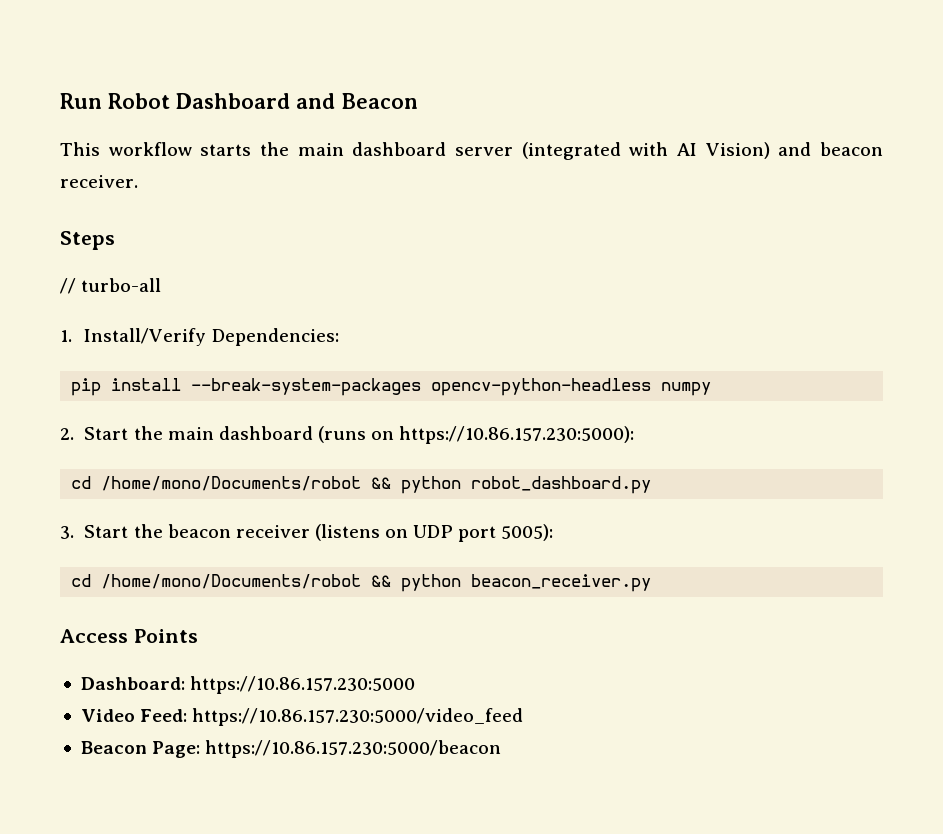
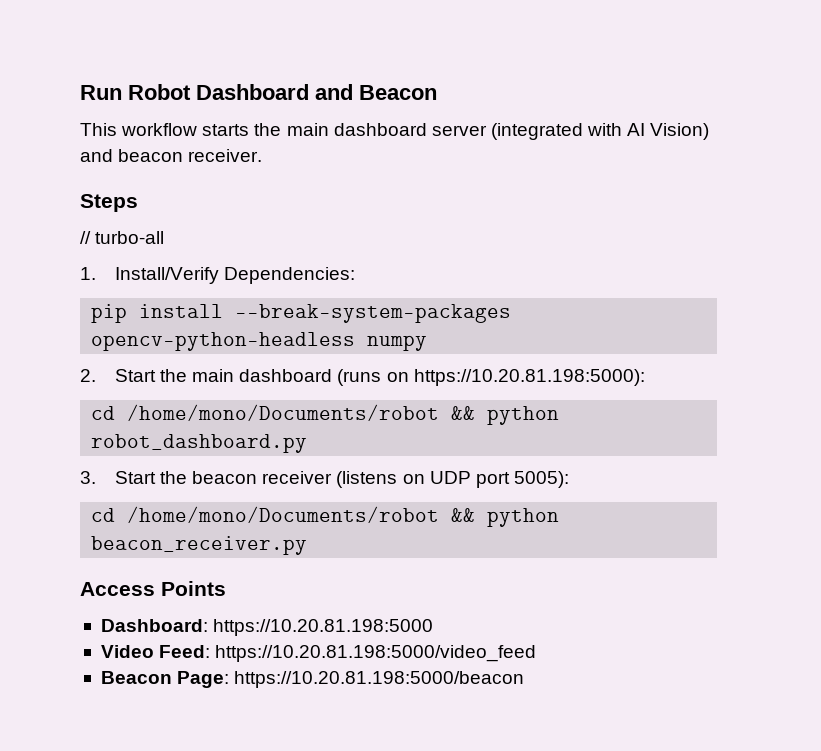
[399,426,635,444] https://10.86.157.230:5000): -> [413,369,645,386] https://10.20.81.198:5000):
[190,676,416,694] https://10.86.157.230:5000 -> [213,619,434,636] https://10.20.81.198:5000
[192,708,524,726] https://10.86.157.230:5000/video_feed -> [215,645,537,662] https://10.20.81.198:5000/video_feed
[205,740,502,758] https://10.86.157.230:5000/beacon -> [234,671,525,688] https://10.20.81.198:5000/beacon

